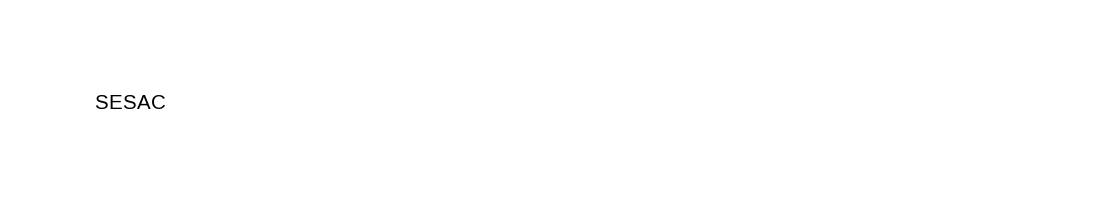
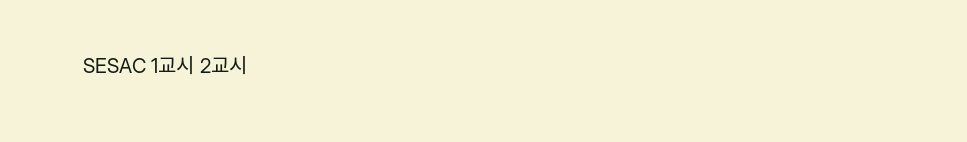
(166, 102) none -> [151,56,247,75] 1교시 2교시

